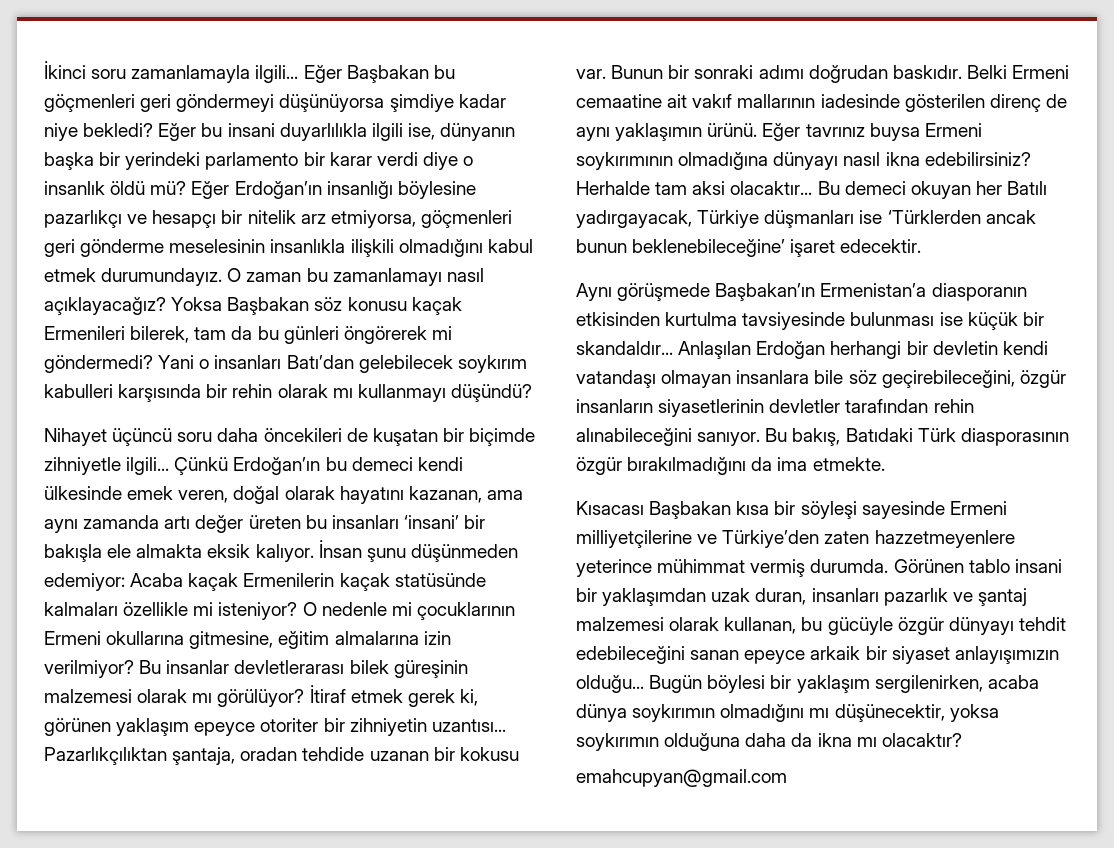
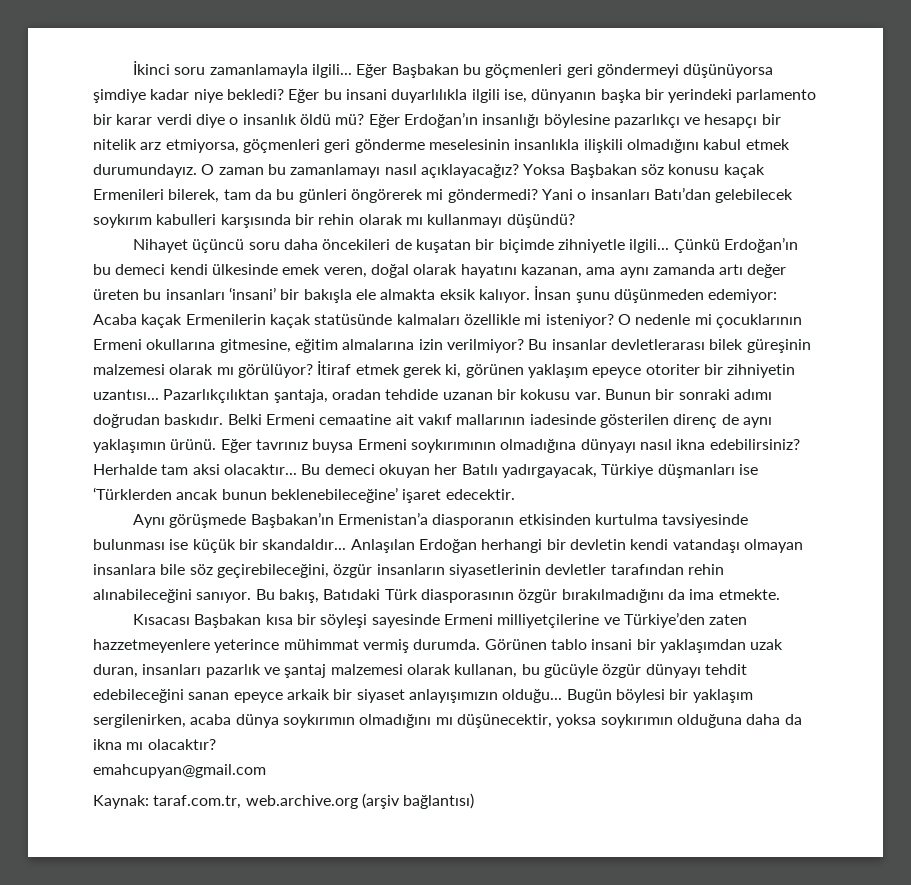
(787, 778) none -> [93,793,475,809] // Kaynak: taraf.com.tr, web.archive.org (arşiv bağlantısı)

